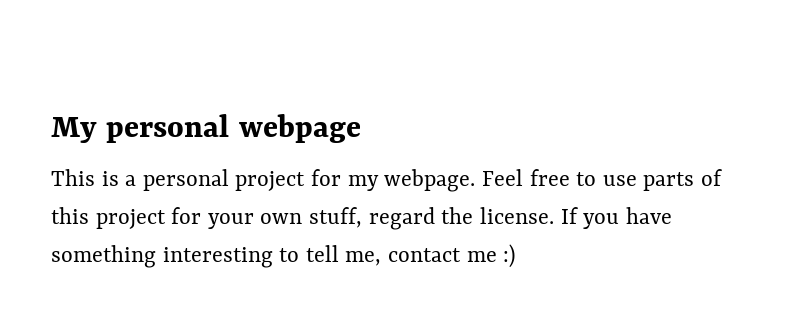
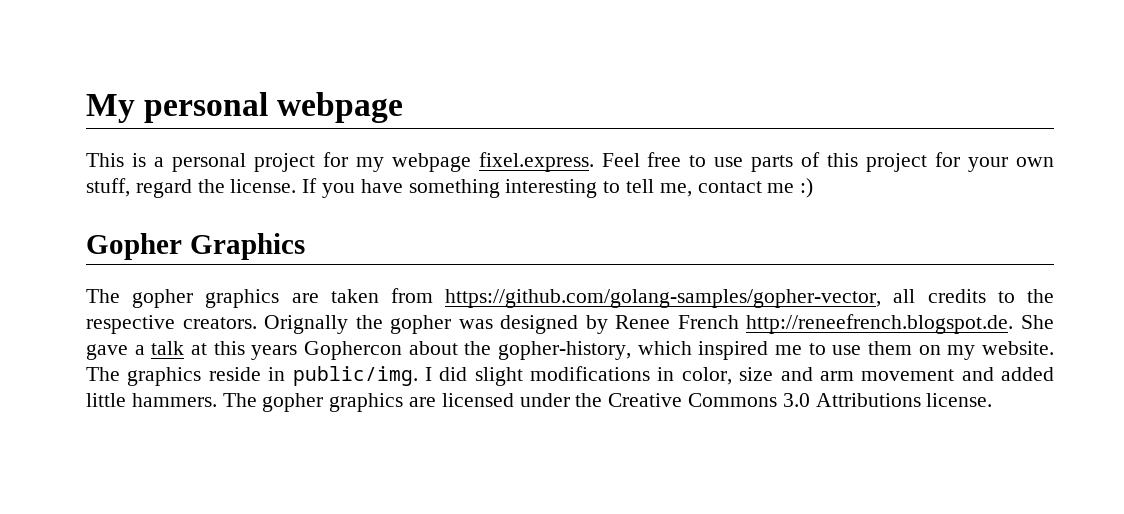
[384,169,476,192] webpage. -> [391,152,594,172] webpage fixel.express.
(516, 256) none -> [86,233,305,260] [86,288,1054,308] [86,314,1054,334] [86,341,1054,360] [86,366,1054,386] [86,393,993,412] // Gopher Graphics // The gopher graphics are taken from https://github.com/golang-samples/gopher-vector, all credits to the respective creators. Orignally the gopher was designed by Renee French http://reneefrench.blogspot.de. She gave a talk at this years Gophercon about the gopher-history, which inspired me to use them on my website. The graphics reside in public/img. I did slight modifications in color, size and arm movement and added little hammers. The gopher graphics are licensed under the Creative Commons 3.0 Attributions license.

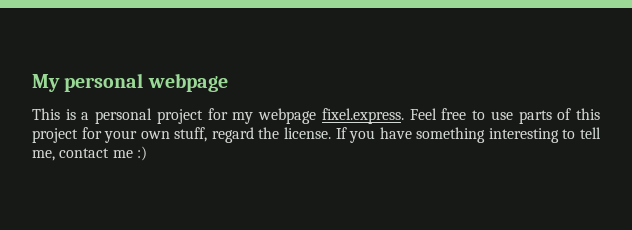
[86,233,305,260] [86,288,1054,308] [86,314,1054,334] [86,341,1054,360] [86,366,1054,386] [86,393,993,412] // Gopher Graphics // The gopher graphics are taken from https://github.com/golang-samples/gopher-vector, all credits to the respective creators. Orignally the gopher was designed by Renee French http://reneefrench.blogspot.de. She gave a talk at this years Gophercon about the gopher-history, which inspired me to use them on my website. The graphics reside in public/img. I did slight modifications in color, size and arm movement and added little hammers. The gopher graphics are licensed under the Creative Commons 3.0 Attributions license. -> (147, 153) none

